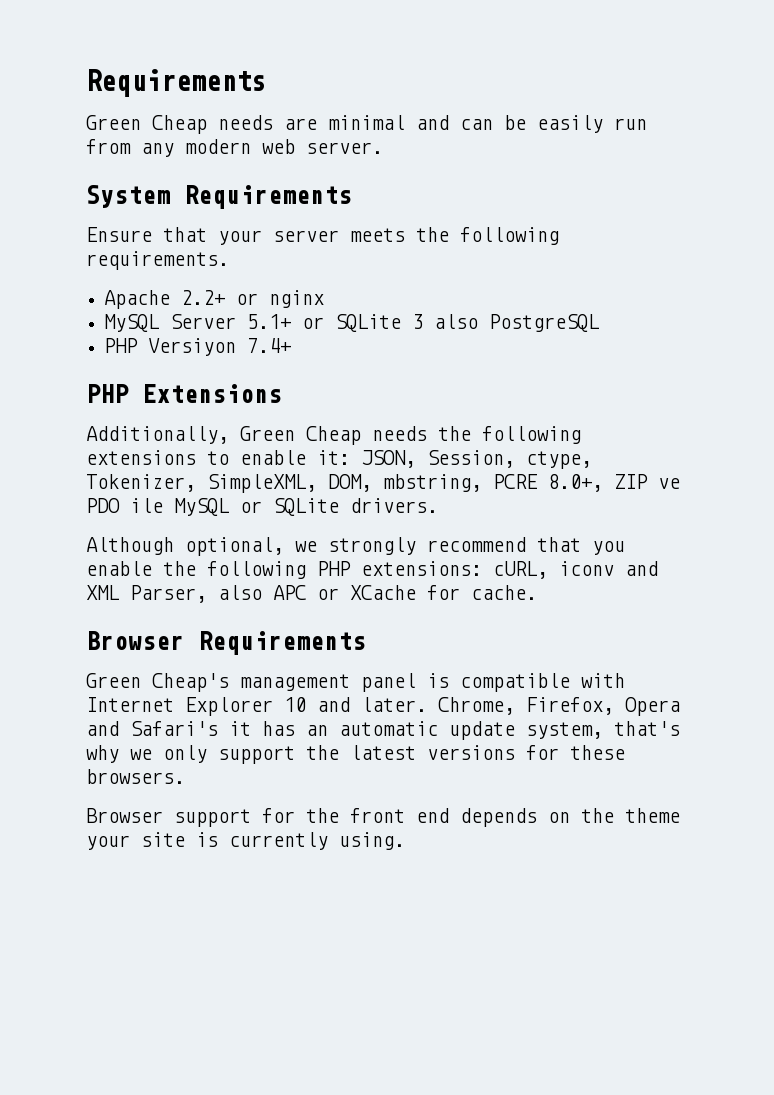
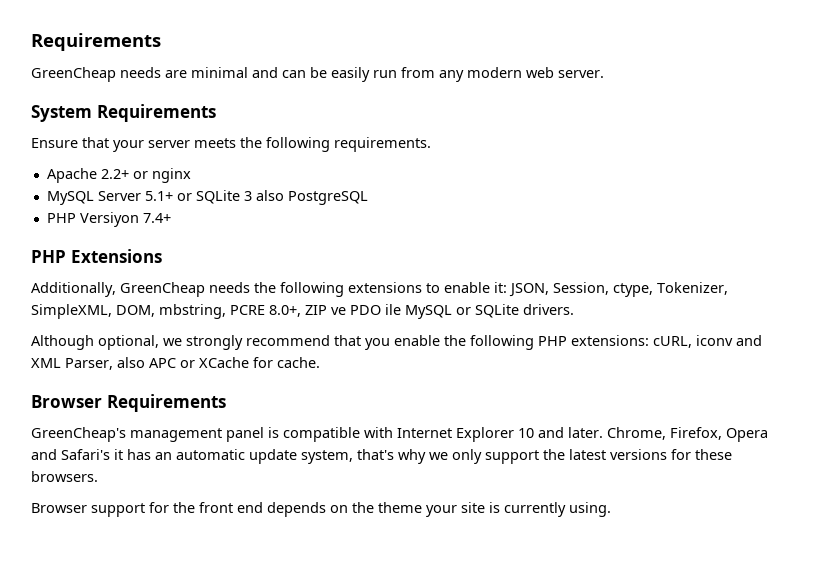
[86,69,266,97] [86,115,207,134] Requirements // Green Cheap -> [31,33,161,51] [31,67,116,82] Requirements // GreenCheap
[240,426,361,445] Green Cheap -> [120,282,205,297] GreenCheap
[86,673,229,692] Green Cheap's -> [31,427,126,442] GreenCheap's

